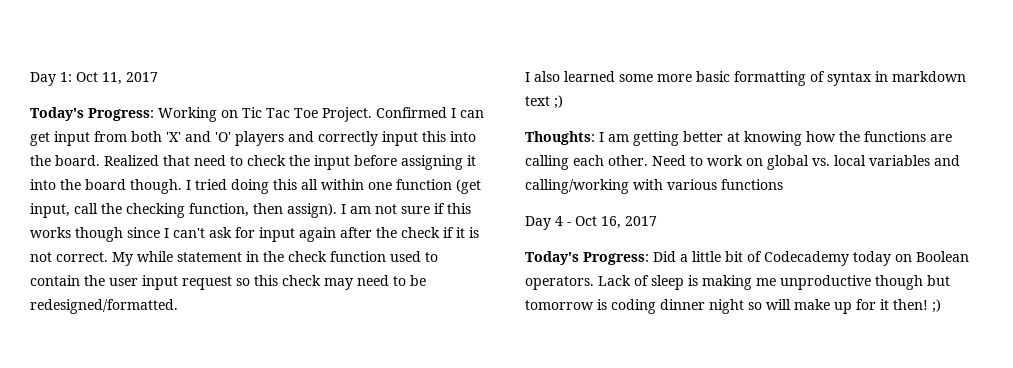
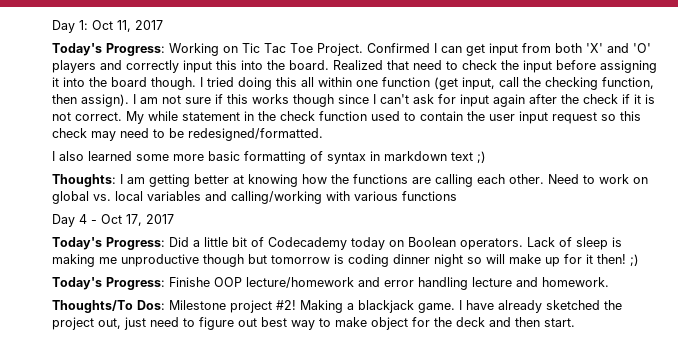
[601,216,621,229] 16, -> [126,214,142,226] 17,
(941, 306) none -> [52,277,609,290] [52,300,622,313] [52,317,575,330] // Today's Progress: Finishe OOP lecture/homework and error handling lecture and homework. // Thoughts/To Dos: Milestone project #2! Making a blackjack game. I have already sketched the project out, just need to figure out best way to make object for the deck and then start.

